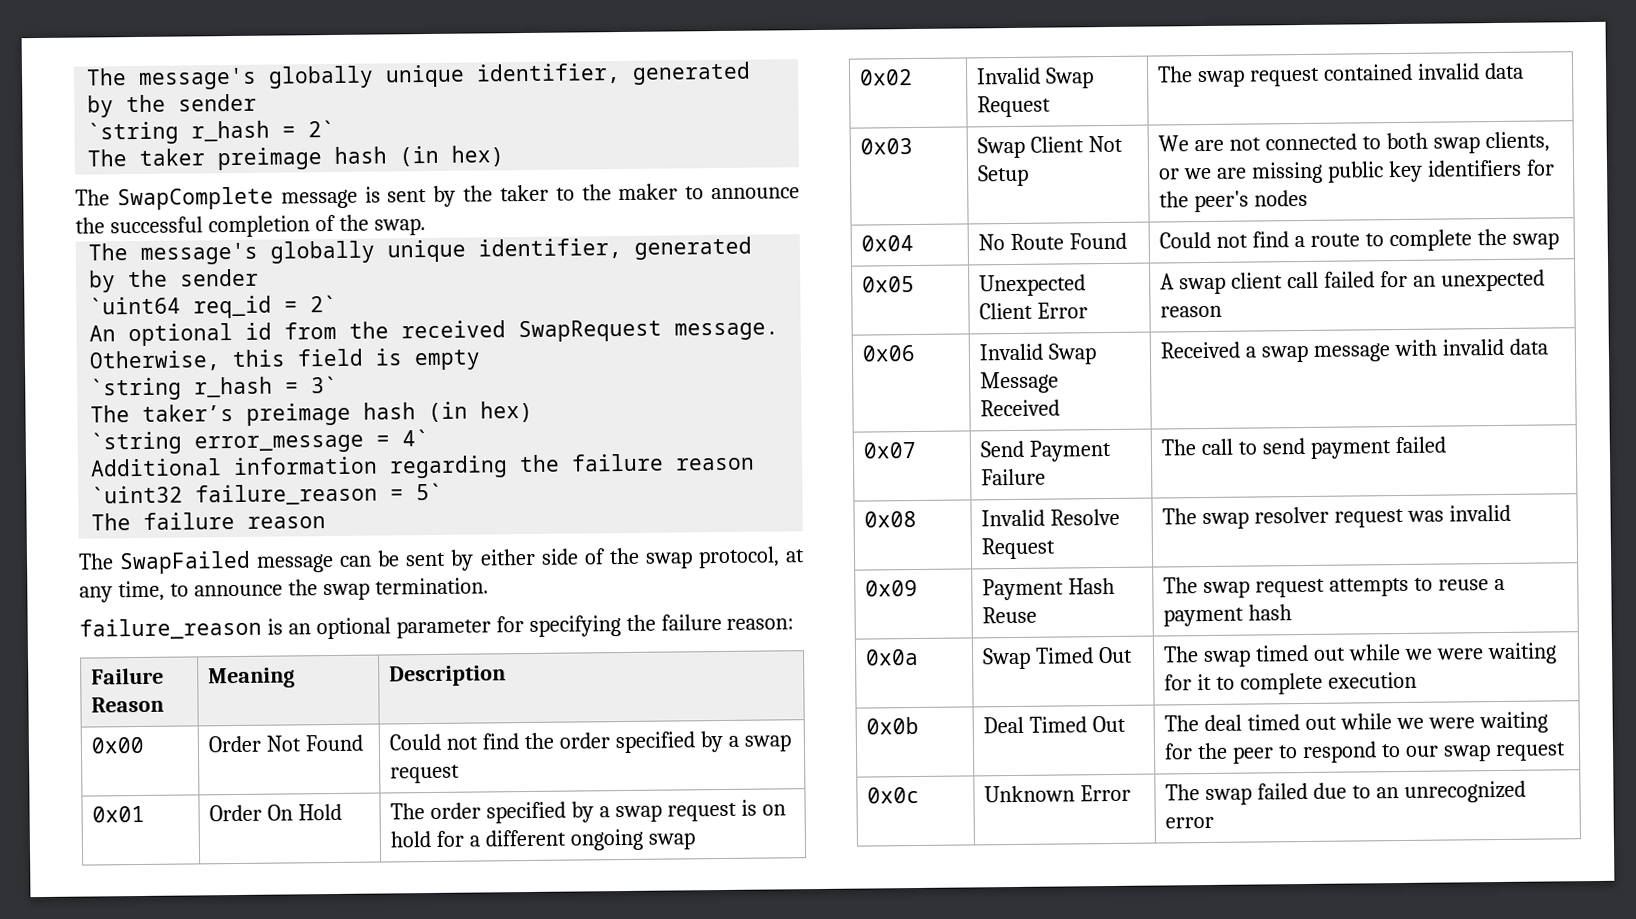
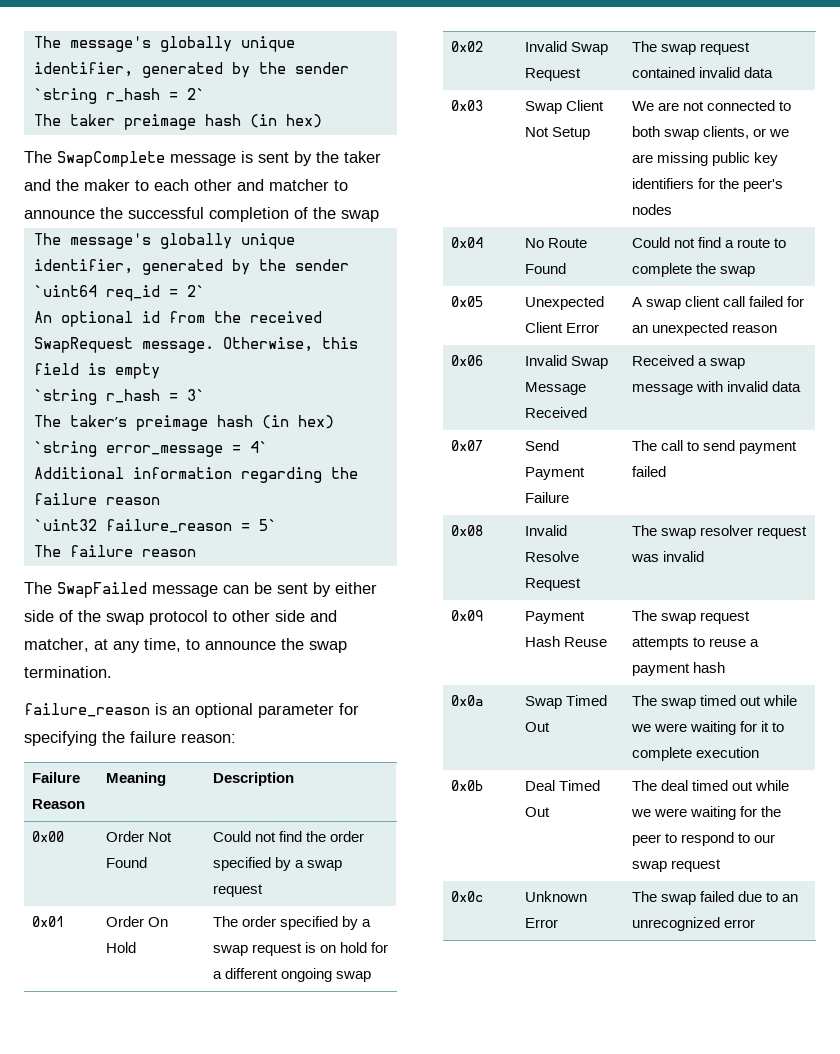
[555,187,575,201] to -> [24,179,51,191] and
(705, 193) none -> [154,179,348,191] each other and matcher to
[373,218,426,236] swap. -> [341,210,379,222] swap
[697,546,780,569] protocol, -> [149,610,337,625] [24,638,89,652] protocol to other side and matcher,

